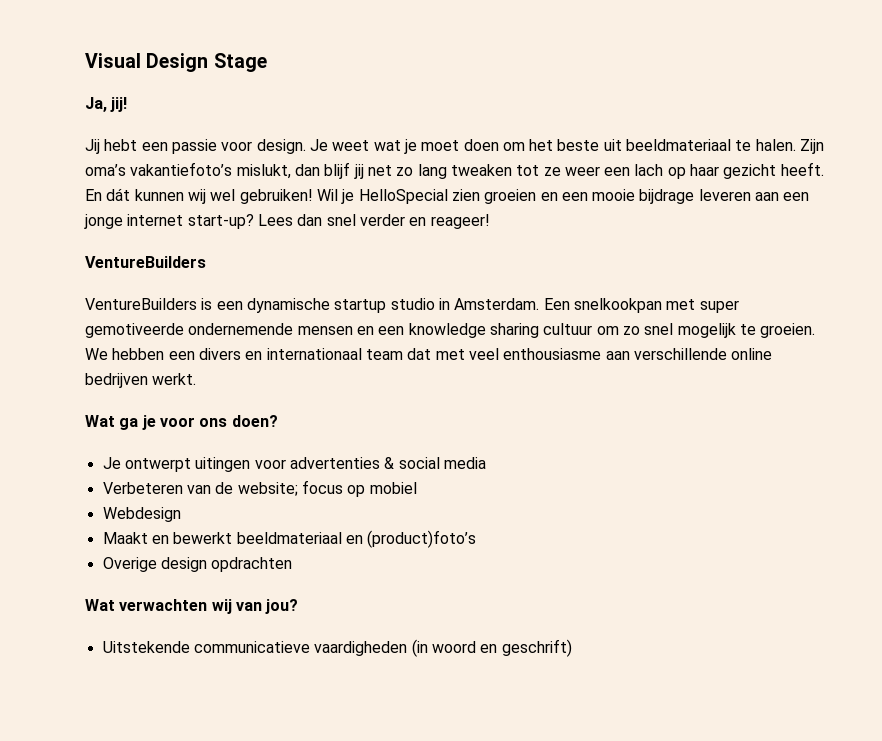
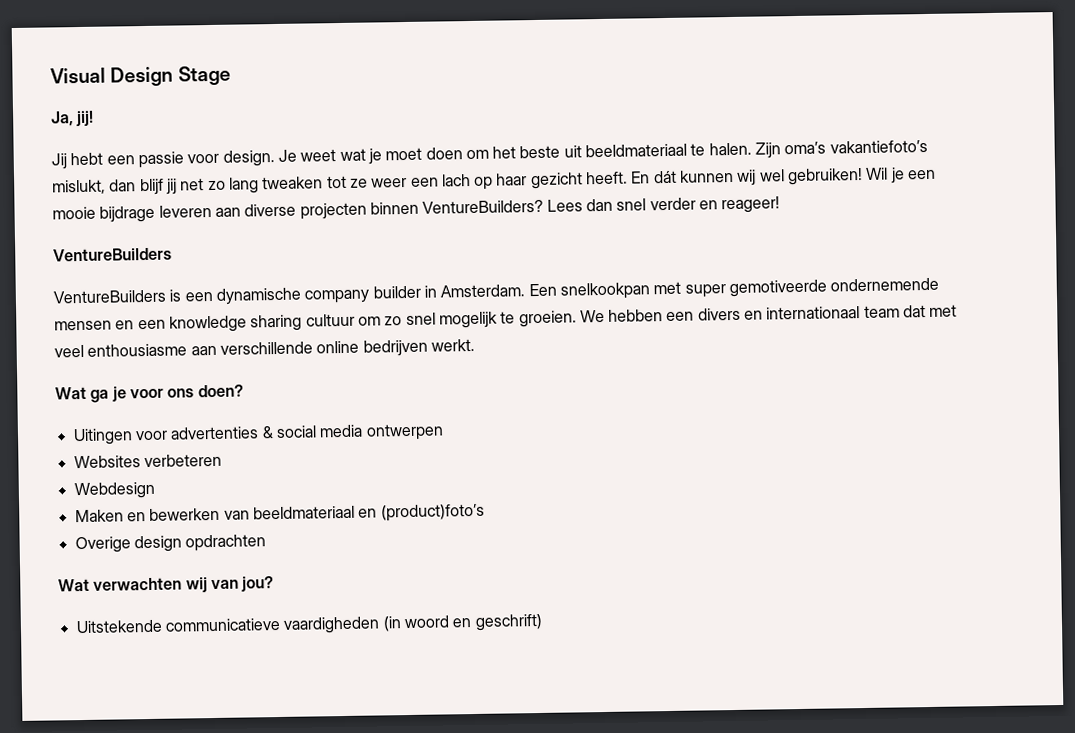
[358,189,558,204] HelloSpecial zien groeien en -> (905, 175) none
[783,192,810,201] [84,214,254,229] een jonge internet start-up? -> [244,199,544,220] diverse projecten binnen VentureBuilders?
[334,298,435,313] startup studio -> [304,285,421,304] company builder
[102,457,251,472] Je ontwerpt uitingen -> [72,428,133,446] Uitingen
[102,480,417,497] [102,507,181,522] [102,532,233,544] // Verbeteren van de website; focus op mobiel // Webdesign // Maakt en bewerkt -> [365,423,444,441] [73,453,222,469] [73,481,155,500] [74,507,250,523] ontwerpen // Websites verbeteren // Webdesign // Maken en bewerken van

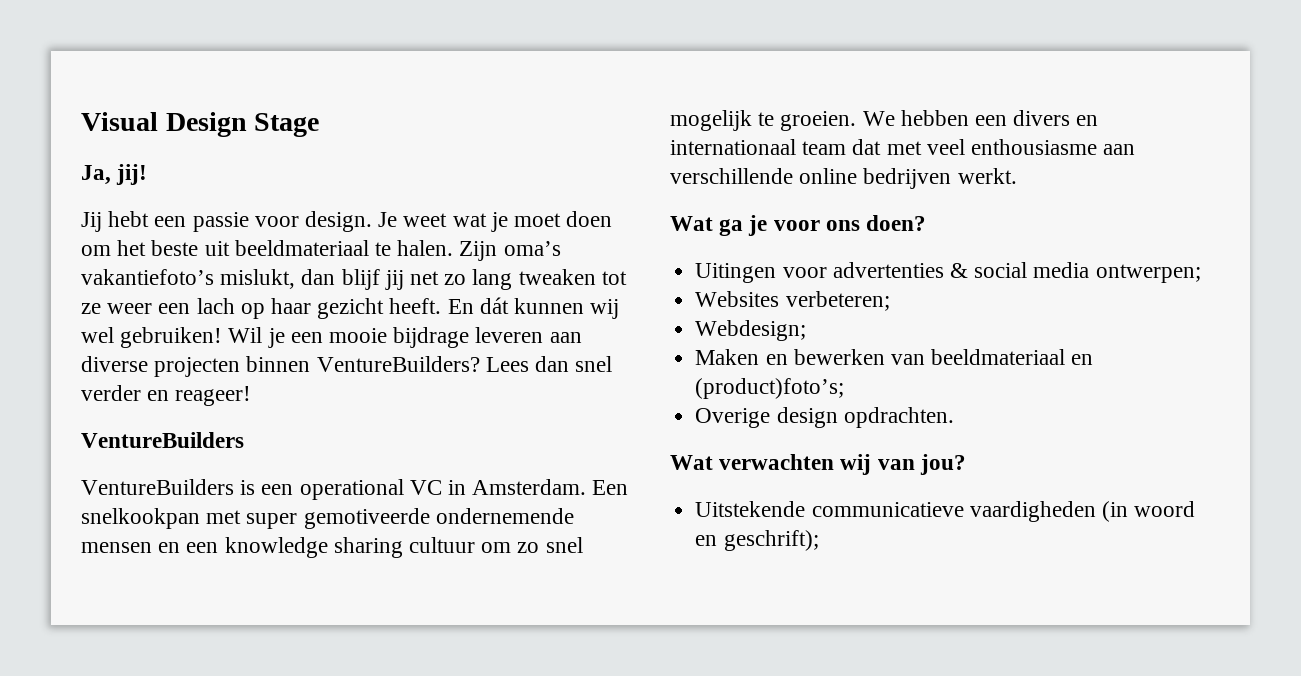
[215,285,421,305] dynamische company builder -> [299,479,442,500] operational VC
[365,423,444,441] ontwerpen -> [1095,264,1201,283] ontwerpen;
[143,453,222,468] [73,481,155,500] verbeteren // Webdesign -> [785,291,890,311] [695,320,807,341] verbeteren; // Webdesign;
[380,503,485,522] (product)foto’s -> [695,378,845,399] (product)foto’s;
[185,534,267,552] opdrachten -> [843,407,954,428] opdrachten.
[474,613,543,631] geschrift) -> [723,530,819,551] geschrift);

